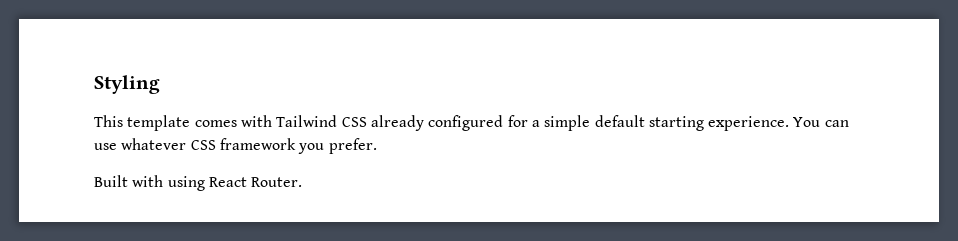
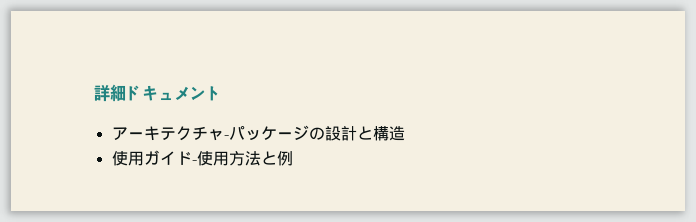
[94,75,160,94] [94,115,849,131] [94,138,377,154] [94,175,303,191] Styling // This template comes with Tailwind CSS already configured for a simple default starting experience. You can use whatever CSS framework you prefer. // Built with using React Router. -> [94,84,222,102] [111,125,405,141] [111,150,293,166] 詳細ドキュメント // アーキテクチャ-パッケージの設計と構造 // 使用ガイド-使用方法と例

